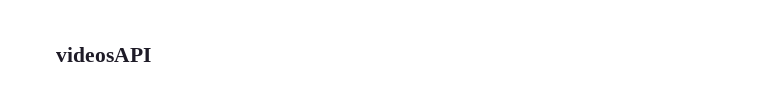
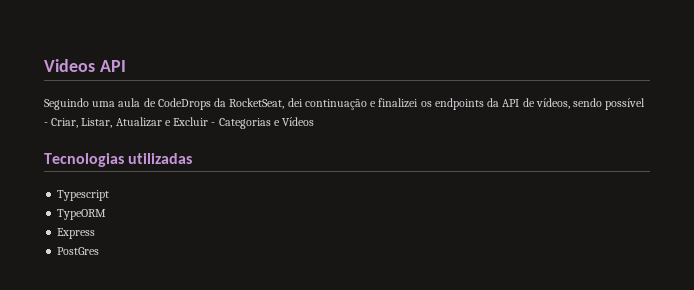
[56,47,151,62] videosAPI -> [44,59,126,72] [44,98,646,110] [44,117,315,129] [44,153,193,167] [57,190,110,201] [57,209,107,220] [57,228,96,239] [57,247,100,255] Videos API // Seguindo uma aula de CodeDrops da RocketSeat, dei continuação e finalizei os endpoints da API de vídeos, sendo possível - Criar, Listar, Atualizar e Excluir - Categorias e Vídeos // Tecnologias utilizadas // Typescript // TypeORM // Express // PostGres

